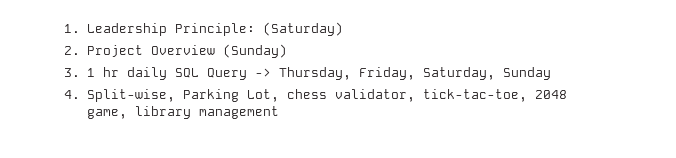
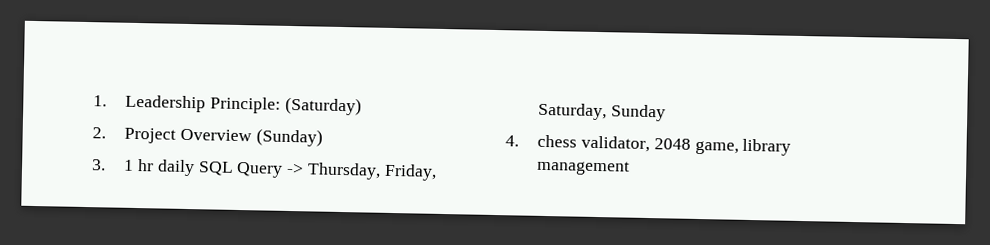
[86,89,279,102] Split-wise, Parking Lot, -> (519, 141) none
[422,89,527,102] tick-tac-toe, -> (651, 144) none

